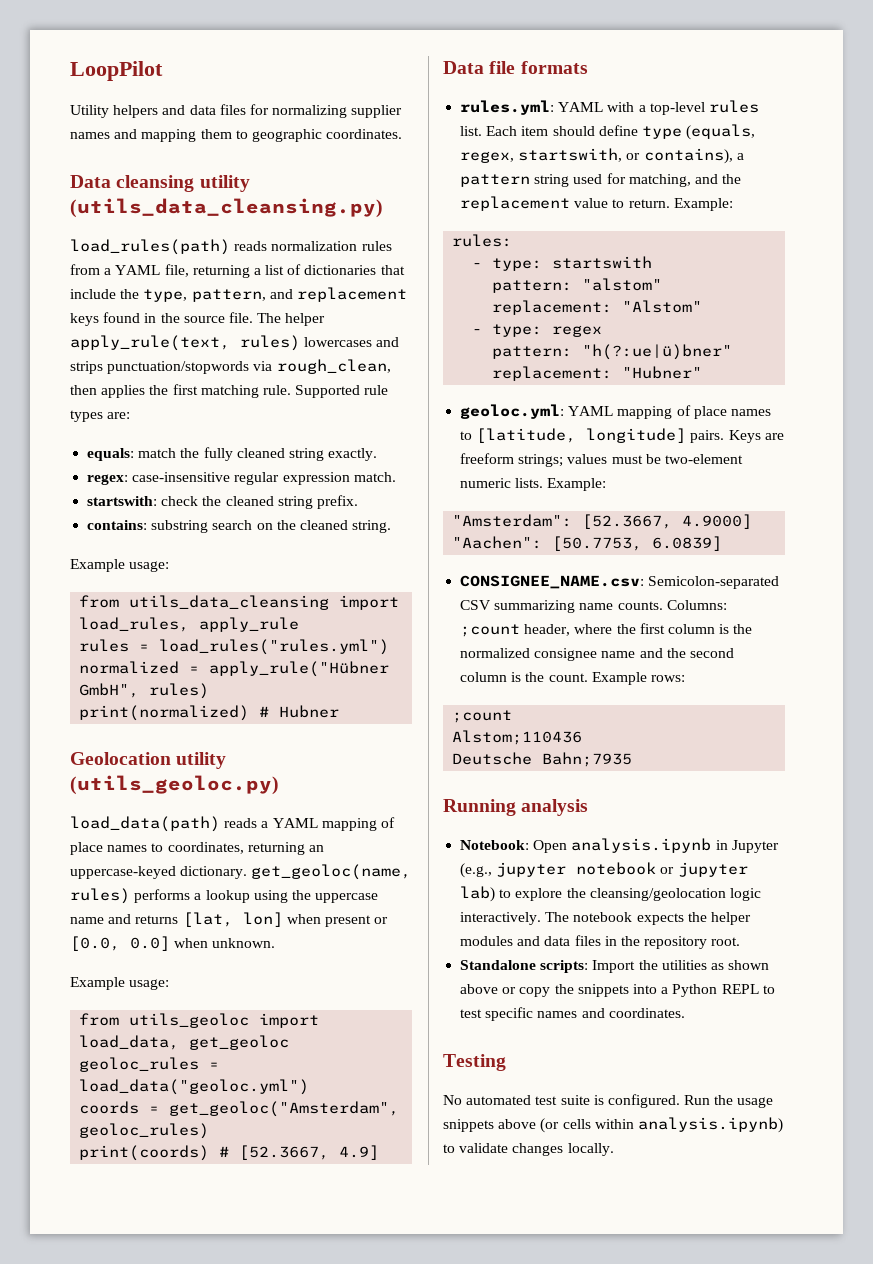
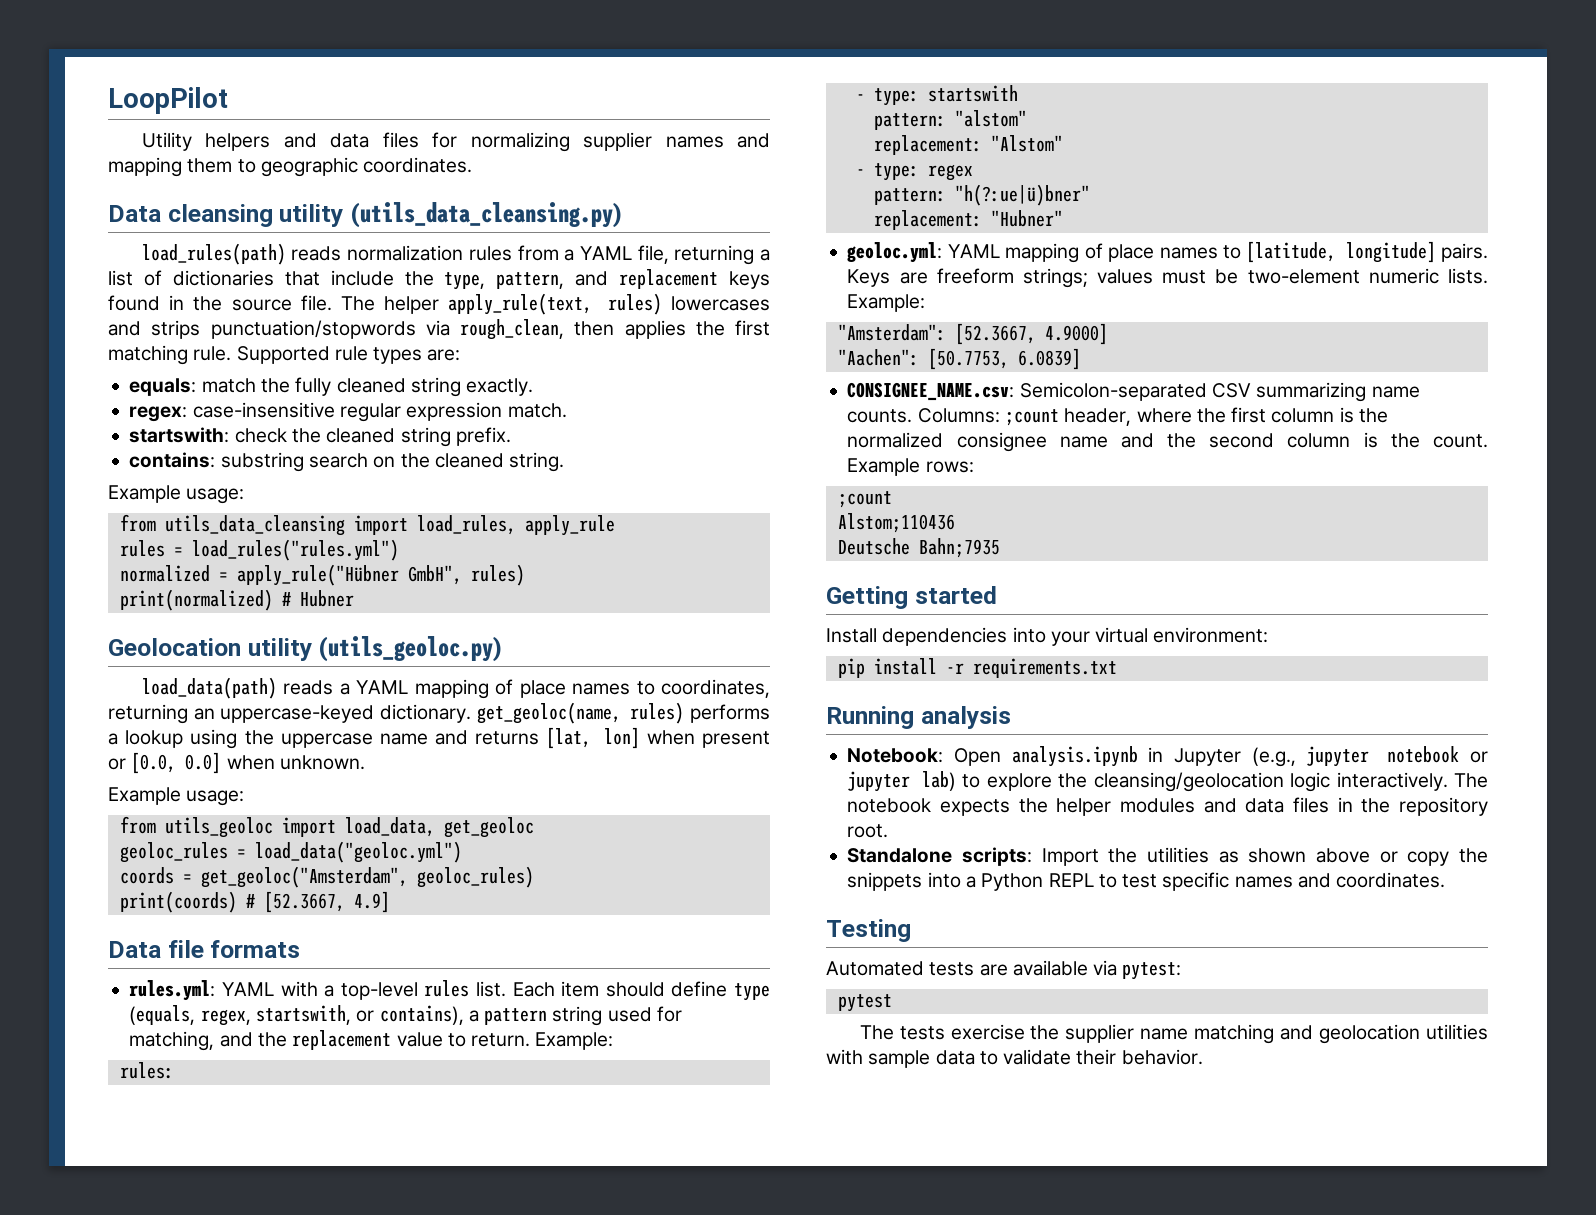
(633, 759) none -> [826,586,997,609] [826,627,1269,646] [837,658,1117,678] // Getting started // Install dependencies into your virtual environment: // pip install -r requirements.txt
[443,1094,774,1108] [443,1117,783,1133] [443,1143,614,1156] No automated test suite is configured. Run the usage snippets above (or cells within analysis.ipynb) to validate changes locally. -> [826,960,1182,980] [837,994,892,1012] [859,1024,1488,1044] [826,1049,1203,1068] Automated tests are available via pytest: // pytest // The tests exercise the supplier name matching and geolocation utilities with sample data to validate their behavior.

